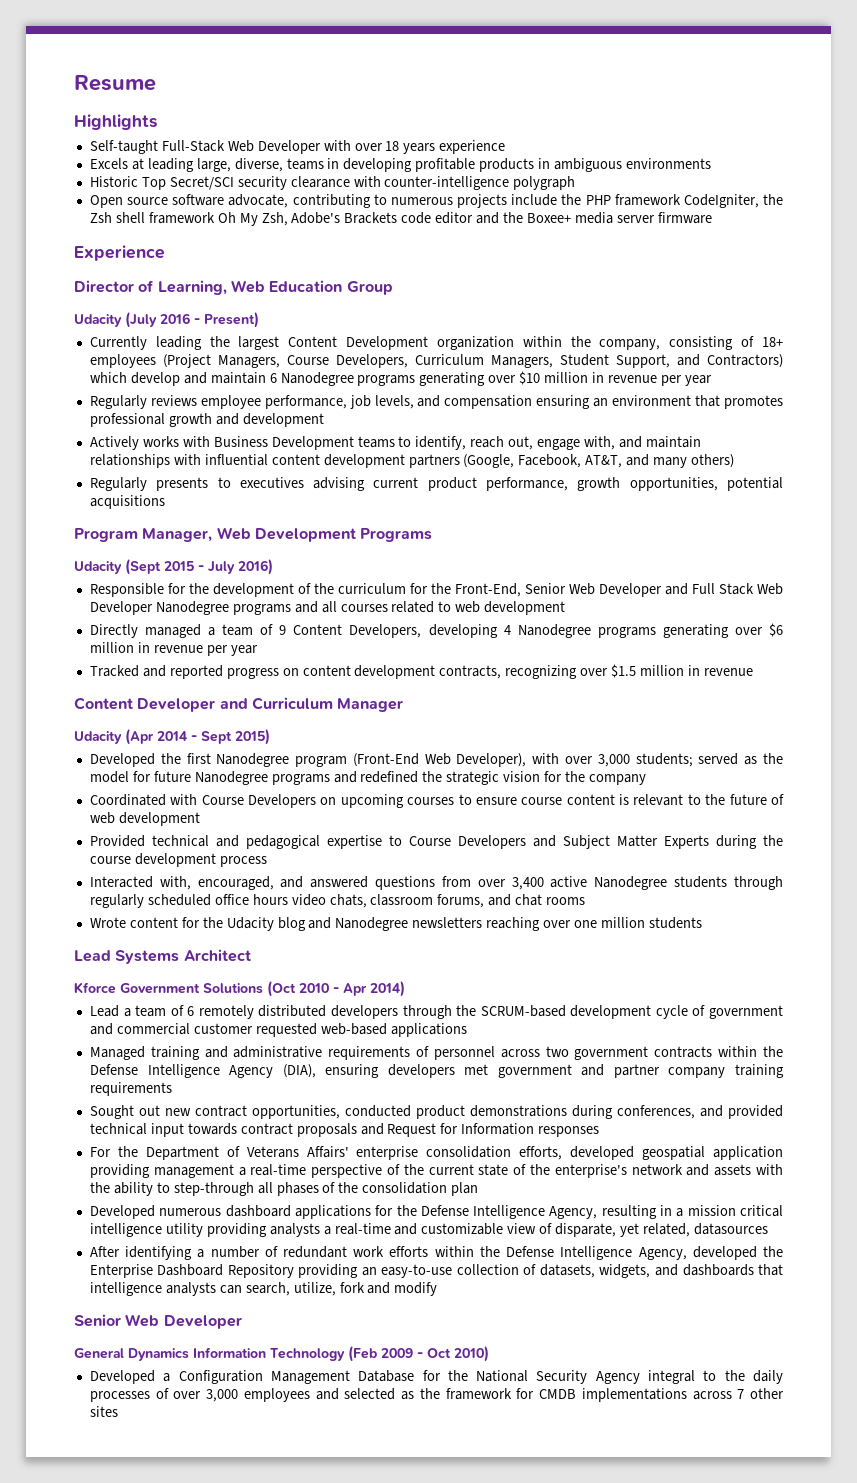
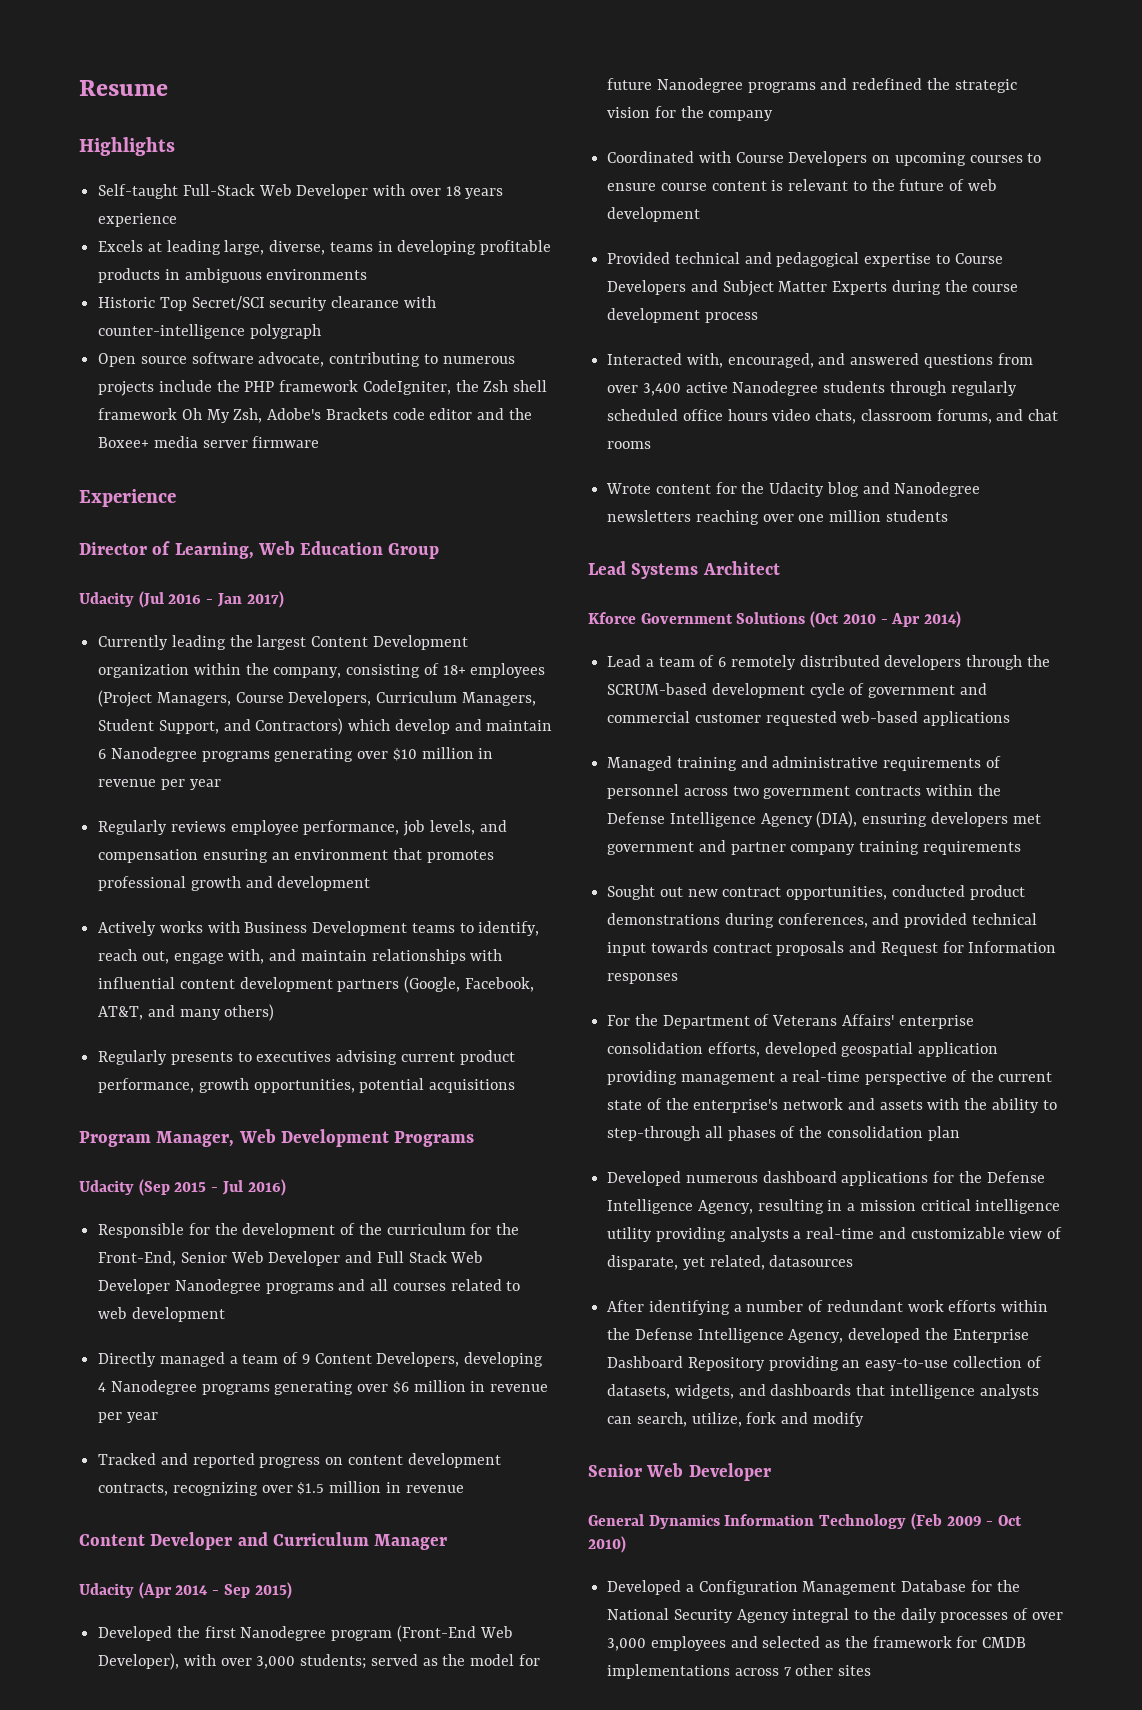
[125,312,157,328] (July -> [138,591,164,608] (Jul
[204,312,259,328] Present) -> [216,591,284,608] Jan 2017)
[125,559,161,575] (Sept -> [138,1179,170,1196] (Sep
[208,561,235,574] July -> [221,1180,243,1195] Jul
[201,731,232,744] Sept -> [223,1584,250,1598] Sep

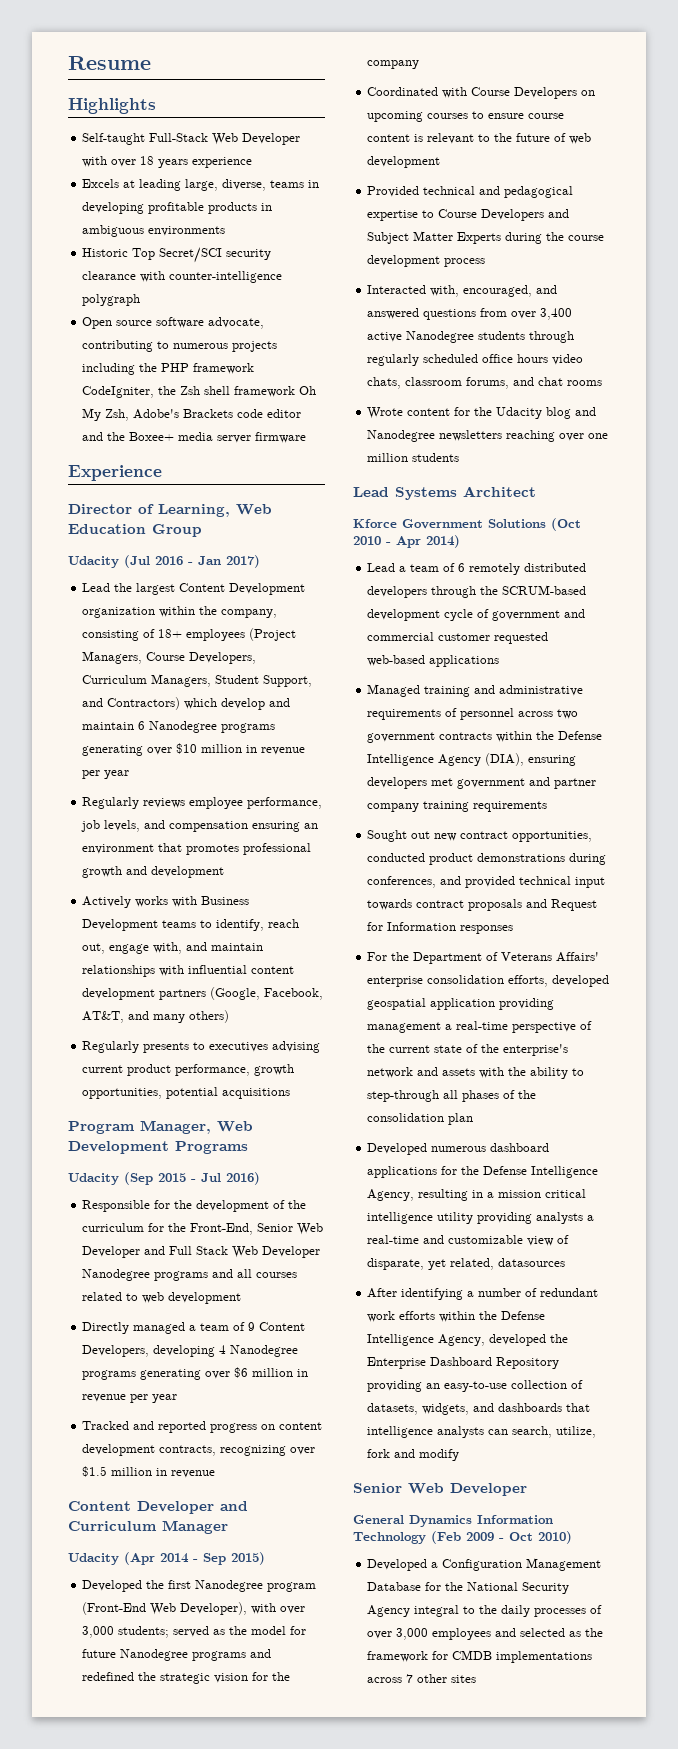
[158,380,212,392] include -> [82,363,136,375] including
[98,635,226,650] Currently leading -> [82,583,111,592] Lead

